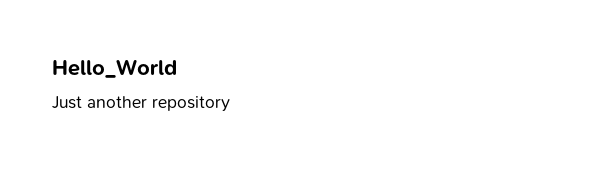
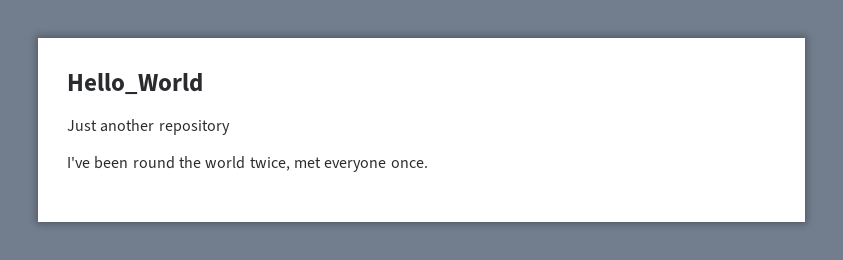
(230, 104) none -> [67,156,428,172] // I've been round the world twice, met everyone once.

